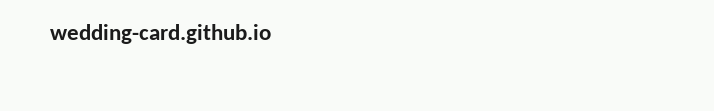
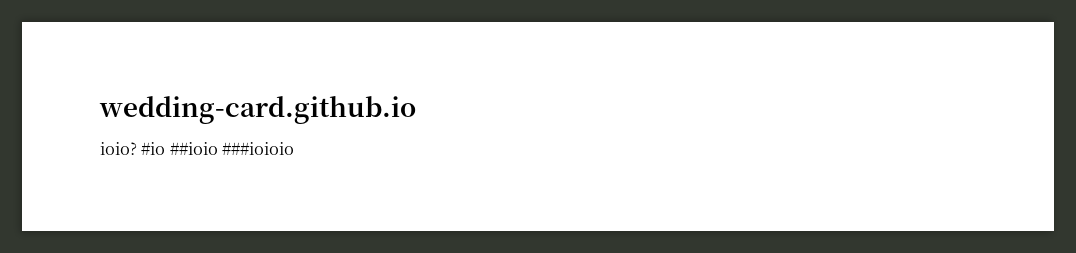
(271, 34) none -> [100,142,295,155] // ioio? #io ##ioio ###ioioio

